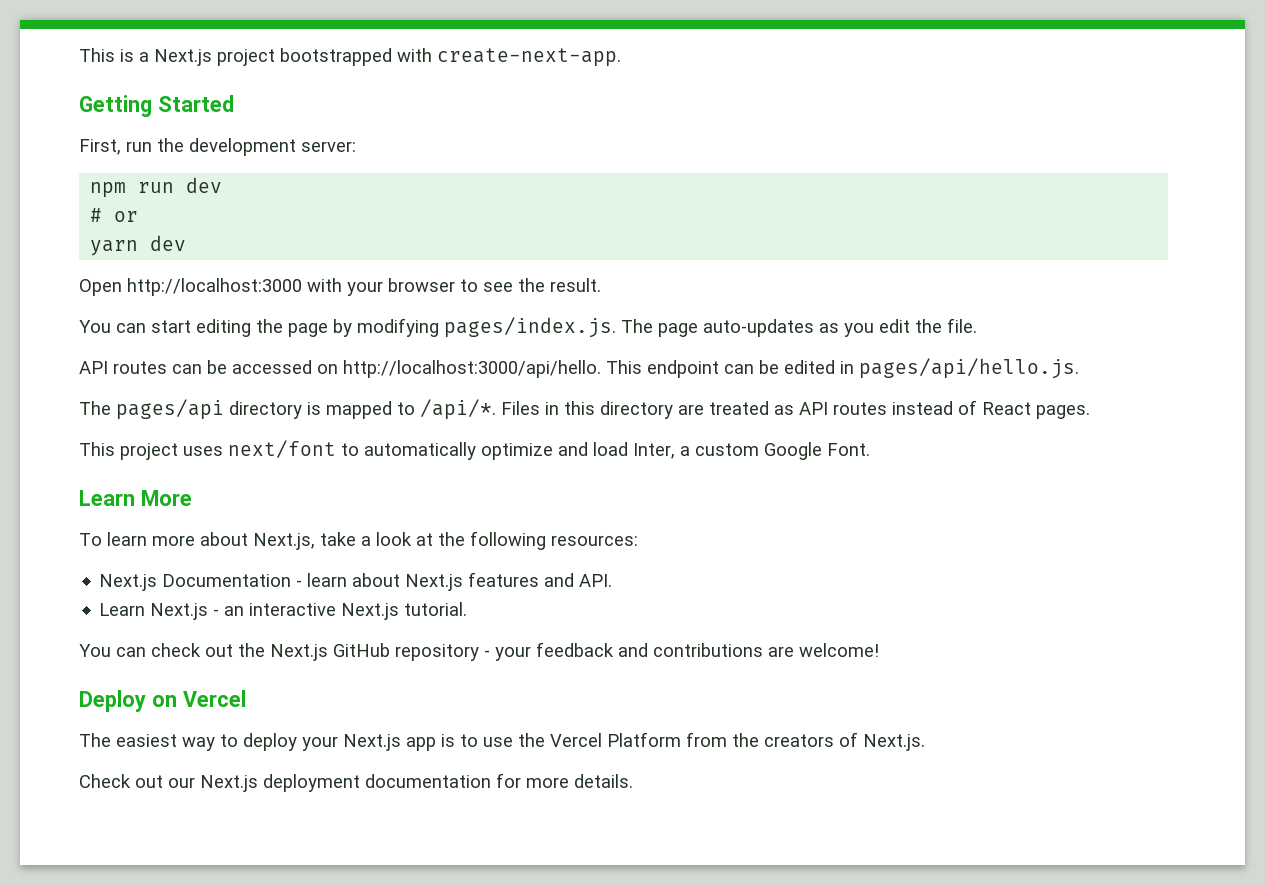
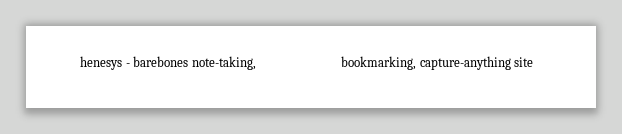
[79,48,621,67] [79,95,234,117] [79,138,356,156] [90,177,223,198] [90,208,139,222] [90,235,187,256] [79,278,601,296] [79,317,977,338] [79,358,1079,379] [79,399,1090,420] [79,440,870,460] [79,490,192,506] [79,531,638,550] [99,572,613,591] [99,602,468,620] [79,642,879,661] [79,690,246,712] [79,732,925,751] [79,773,633,792] This is a Next.js project bootstrapped with create-next-app. // Getting Started // First, run the development server: // npm run dev // # or // yarn dev // Open http://localhost:3000 with your browser to see the result. // You can start editing the page by modifying pages/index.js. The page auto-updates as you edit the file. // API routes can be accessed on http://localhost:3000/api/hello. This endpoint can be edited in pages/api/hello.js. // The pages/api directory is mapped to /api/*. Files in this directory are treated as API routes instead of React pages. // This project uses next/font to automatically optimize and load Inter, a custom Google Font. // Learn More // To learn more about Next.js, take a look at the following resources: // Next.js Documentation - learn about Next.js features and API. // Learn Next.js - an interactive Next.js tutorial. // You can check out the Next.js GitHub repository - your feedback and contributions are welcome! // Deploy on Vercel // The easiest way to deploy your Next.js app is to use the Vercel Platform from the creators of Next.js. // Check out our Next.js deployment documentation for more details. -> [80,56,534,70] henesys - barebones note-taking, bookmarking, capture-anything site

